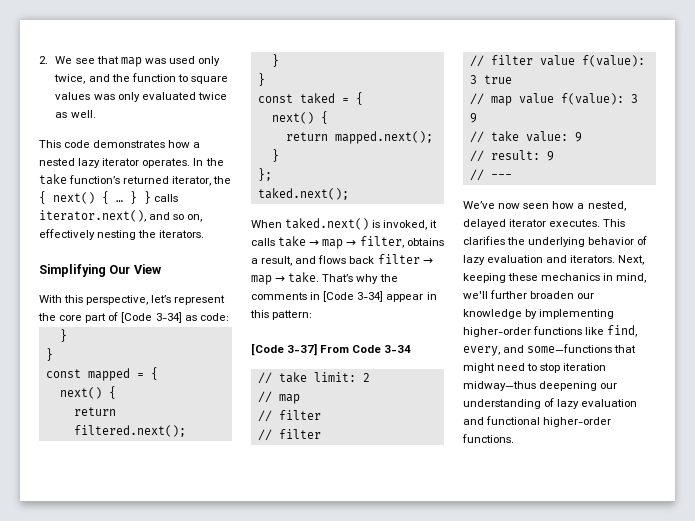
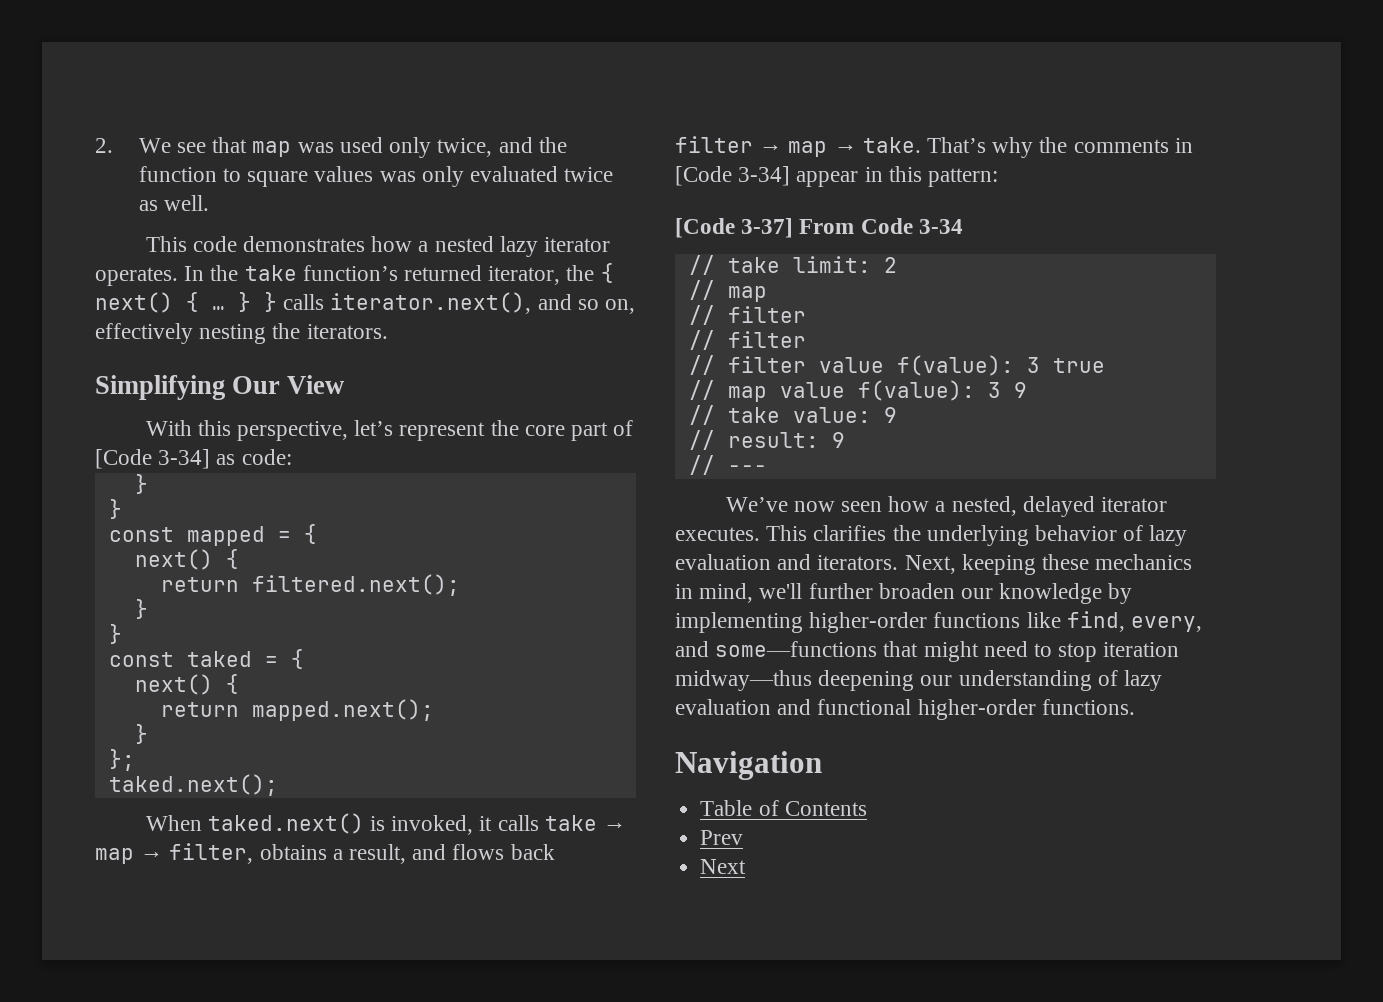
(514, 438) none -> [675,751,822,780] [700,800,867,816] [700,830,744,845] [700,859,747,874] // Navigation // Table of Contents // Prev // Next

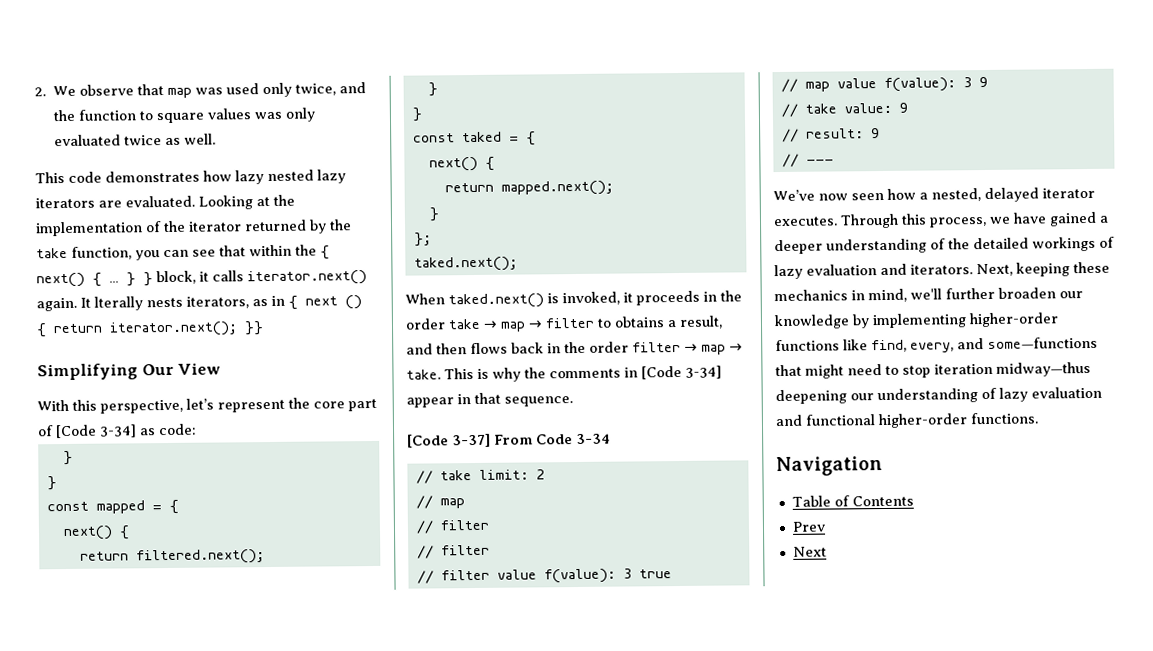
[177,142,207,153] see -> [79,84,135,96] observe
[418,241,429,252] a -> [235,170,264,185] lazy
[543,237,610,252] [95,265,561,286] iterator operates. In the take function’s returned iterator, -> [35,194,295,210] [35,219,352,237] [36,244,292,261] iterators are evaluated. Looking at the implementation of the iterator returned by the take function, you can see that within
[283,292,636,314] [95,323,388,344] calls iterator.next(), and so on, effectively nesting the iterators. -> [156,270,367,286] [36,295,362,312] [36,321,264,338] block, it calls iterator.next() again. It lterally nests iterators, as in { next () { return iterator.next(); }}
[497,815,539,831] calls -> [636,290,742,306] [405,318,446,330] proceeds in the order
[169,843,254,864] filter, -> [545,317,612,329] filter to
(447, 852) none -> [436,343,467,355] then
(555, 852) none -> [547,341,629,354] in the order
[927,137,987,153] That’s -> [444,368,489,380] This is
[888,166,999,187] this pattern: -> [474,392,573,407] that sequence.
[766,525,1118,546] This clarifies the underlying behavior -> [840,211,1109,229] [774,236,1096,255] Through this process, we have gained a deeper understanding of the detailed workings

